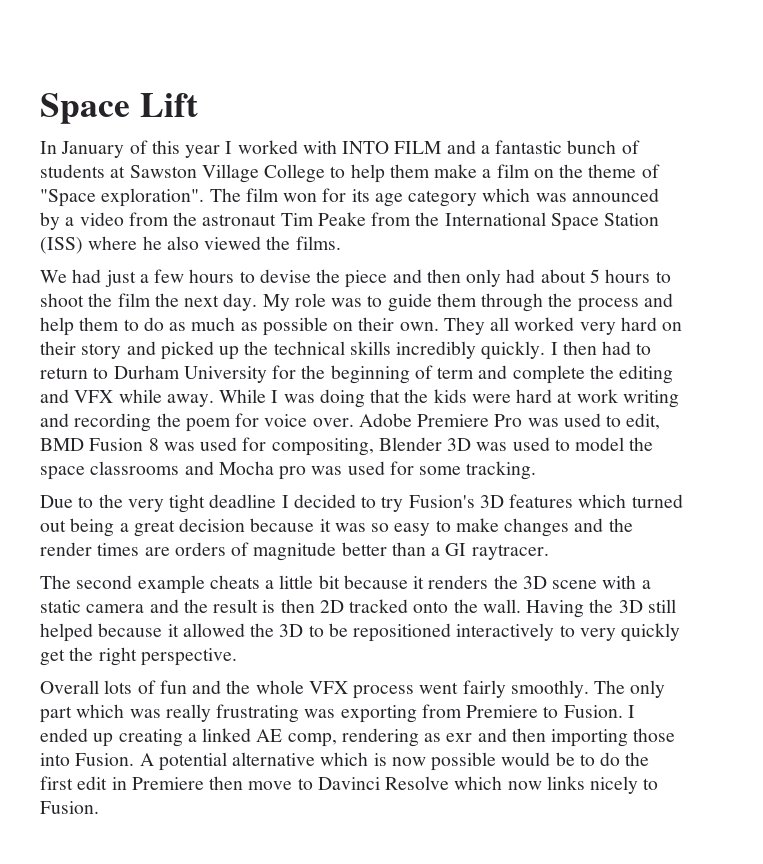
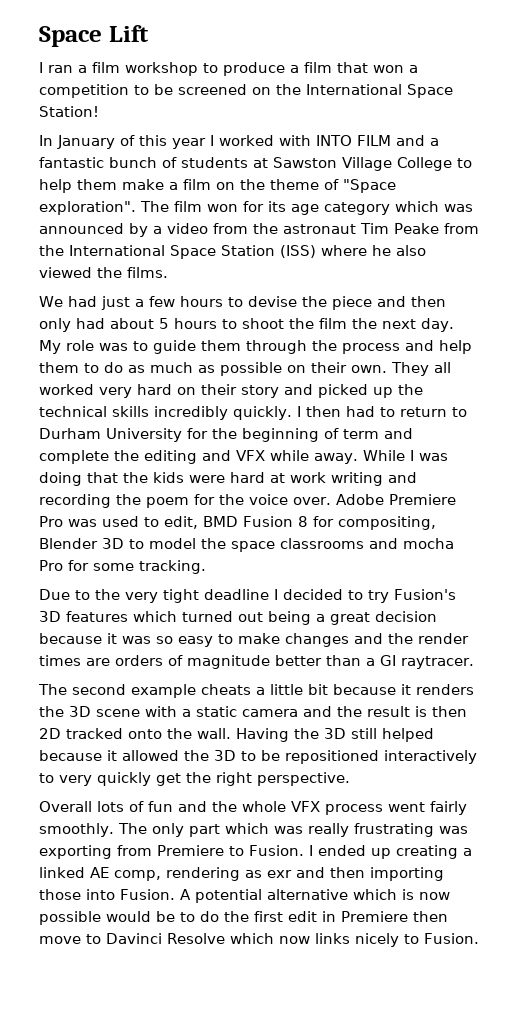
(198, 105) none -> [39,62,418,76] [39,84,453,98] [39,106,99,117] // I ran a film workshop to produce a film that won a competition to be screened on the International Space Station!
(260, 420) none -> [219,494,244,505] the
[163,437,238,451] was used -> (308, 521) none
[476,437,550,451] was used -> (124, 543) none
[218,461,385,480] Mocha pro was used -> [403,538,454,549] [39,560,63,571] mocha Pro

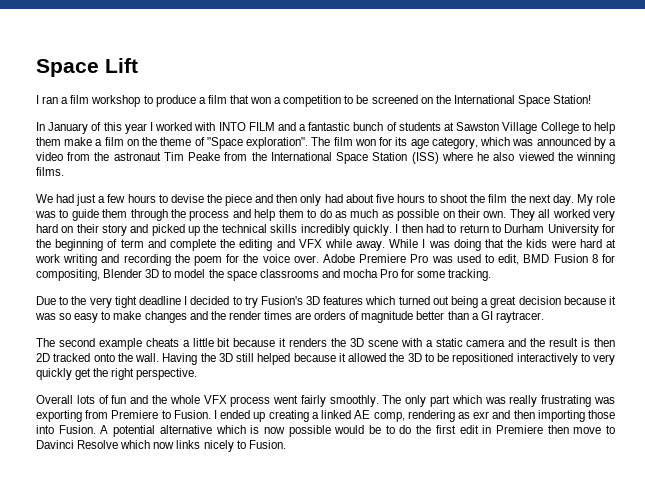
[324,202,390,215] category -> [431,137,478,149] category,
(122, 272) none -> [576,152,615,164] winning
[159,318,169,329] 5 -> [375,194,394,203] five

